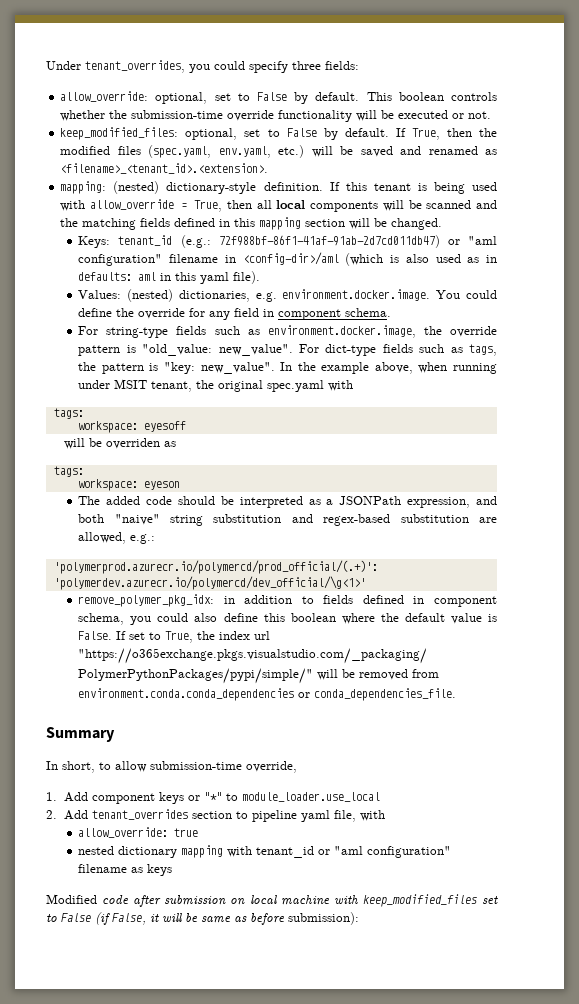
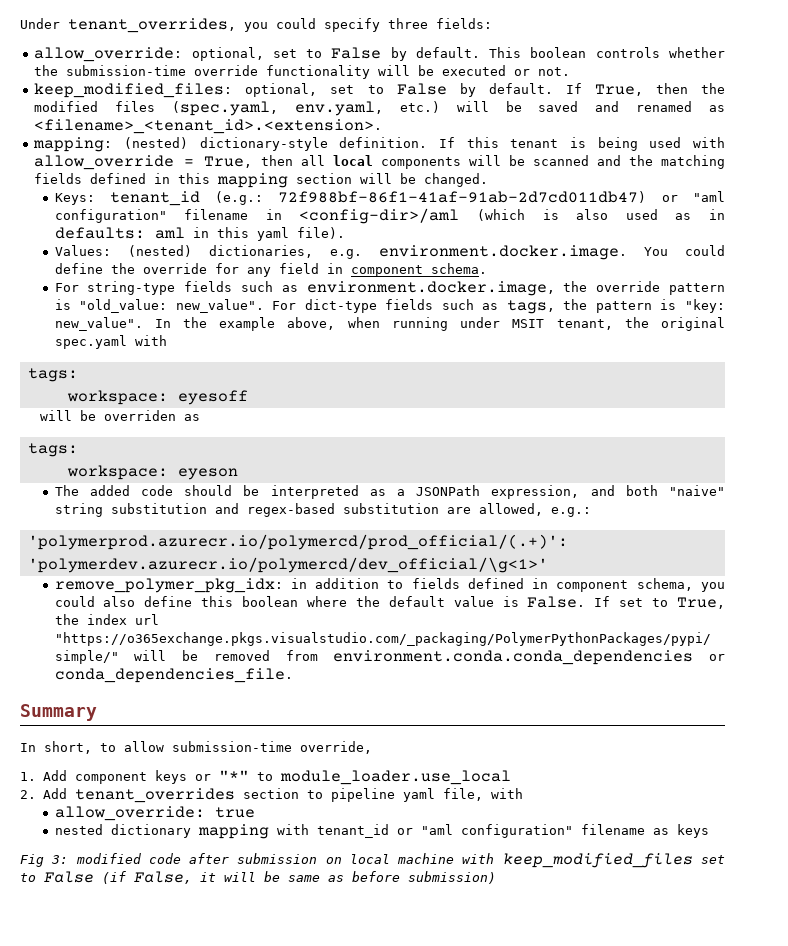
[46,894,97,904] Modified -> [20,853,141,867] Fig 3: modified
[288,912,359,925] submission): -> [408,871,496,884] submission)

